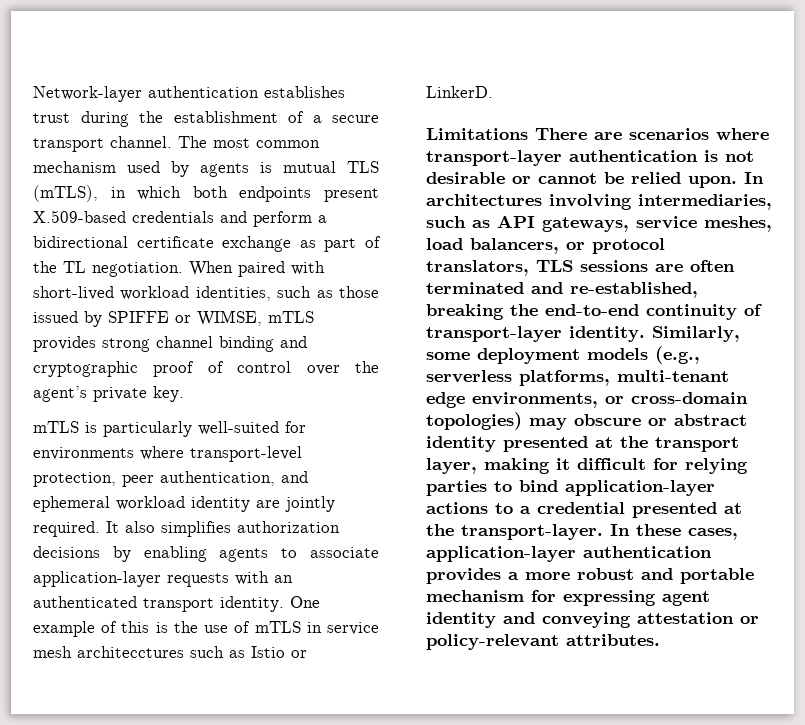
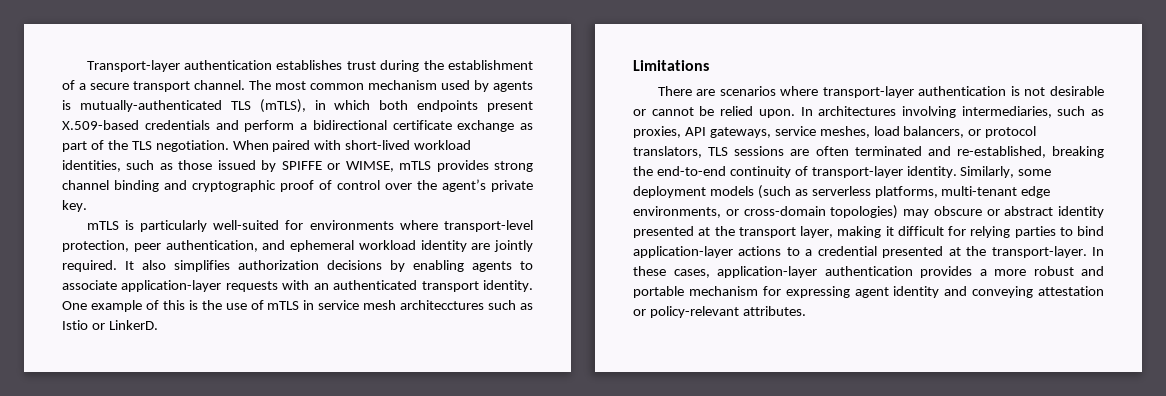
[33,86,142,102] Network-layer -> [86,60,180,72] Transport-layer
[283,161,336,173] mutual -> [79,100,222,112] mutually-authenticated
[63,261,86,273] TL -> [131,141,152,150] TLS
(528, 134) none -> (709, 65) //
(490, 224) none -> [633,126,681,138] proxies,
[655,346,700,364] (e.g., -> [757,185,808,199] (such as

